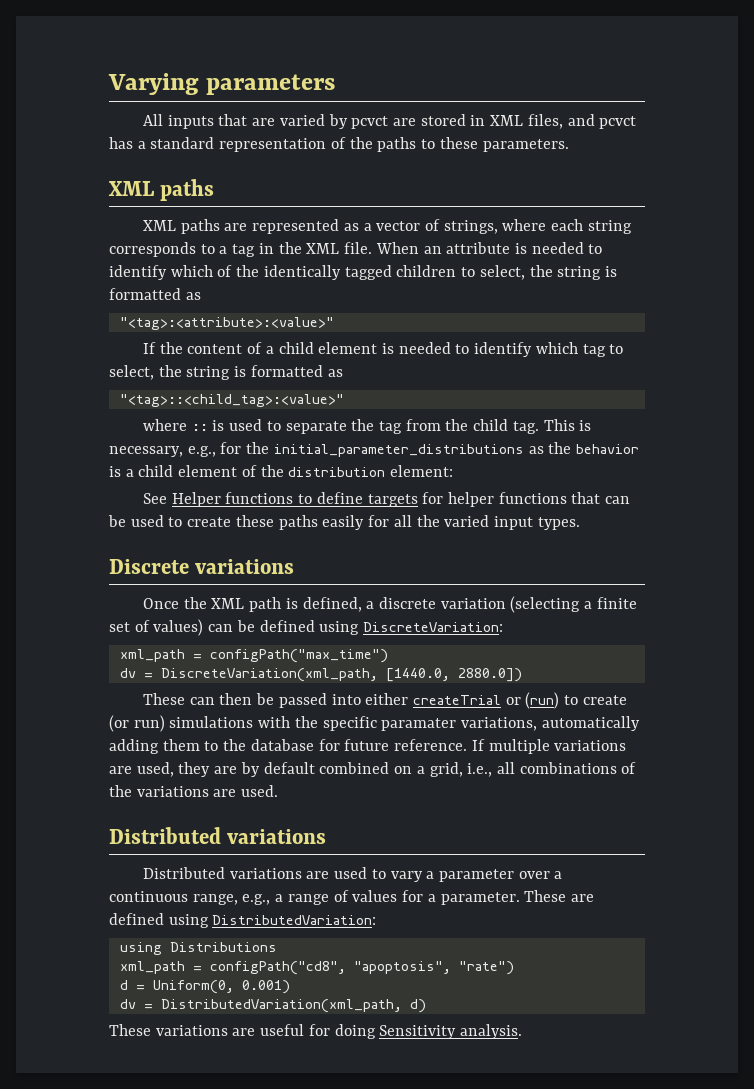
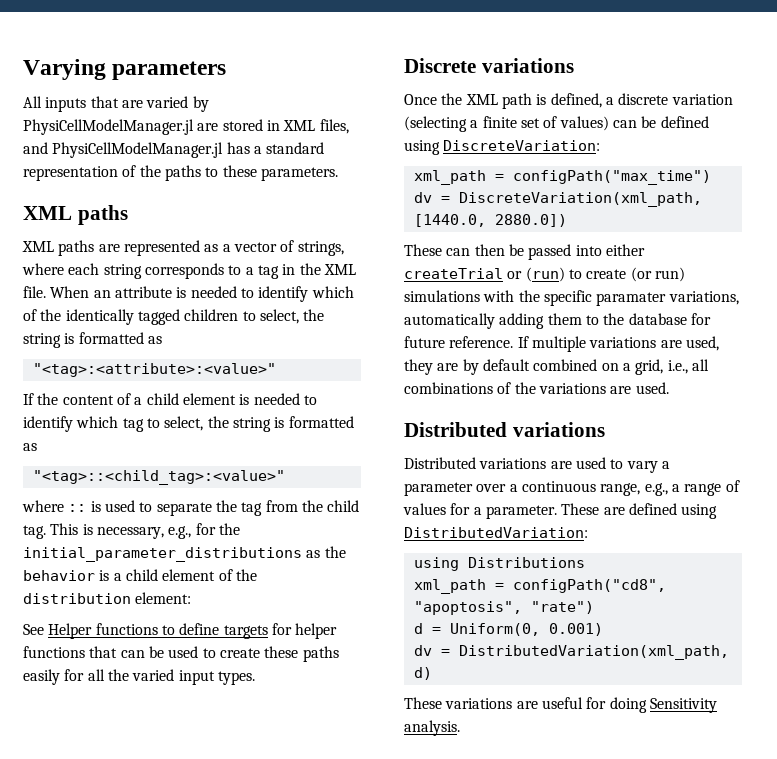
[351,116,389,129] pcvct -> [23,119,194,135] PhysiCellModelManager.jl
[599,116,637,129] pcvct -> [52,142,224,158] PhysiCellModelManager.jl

